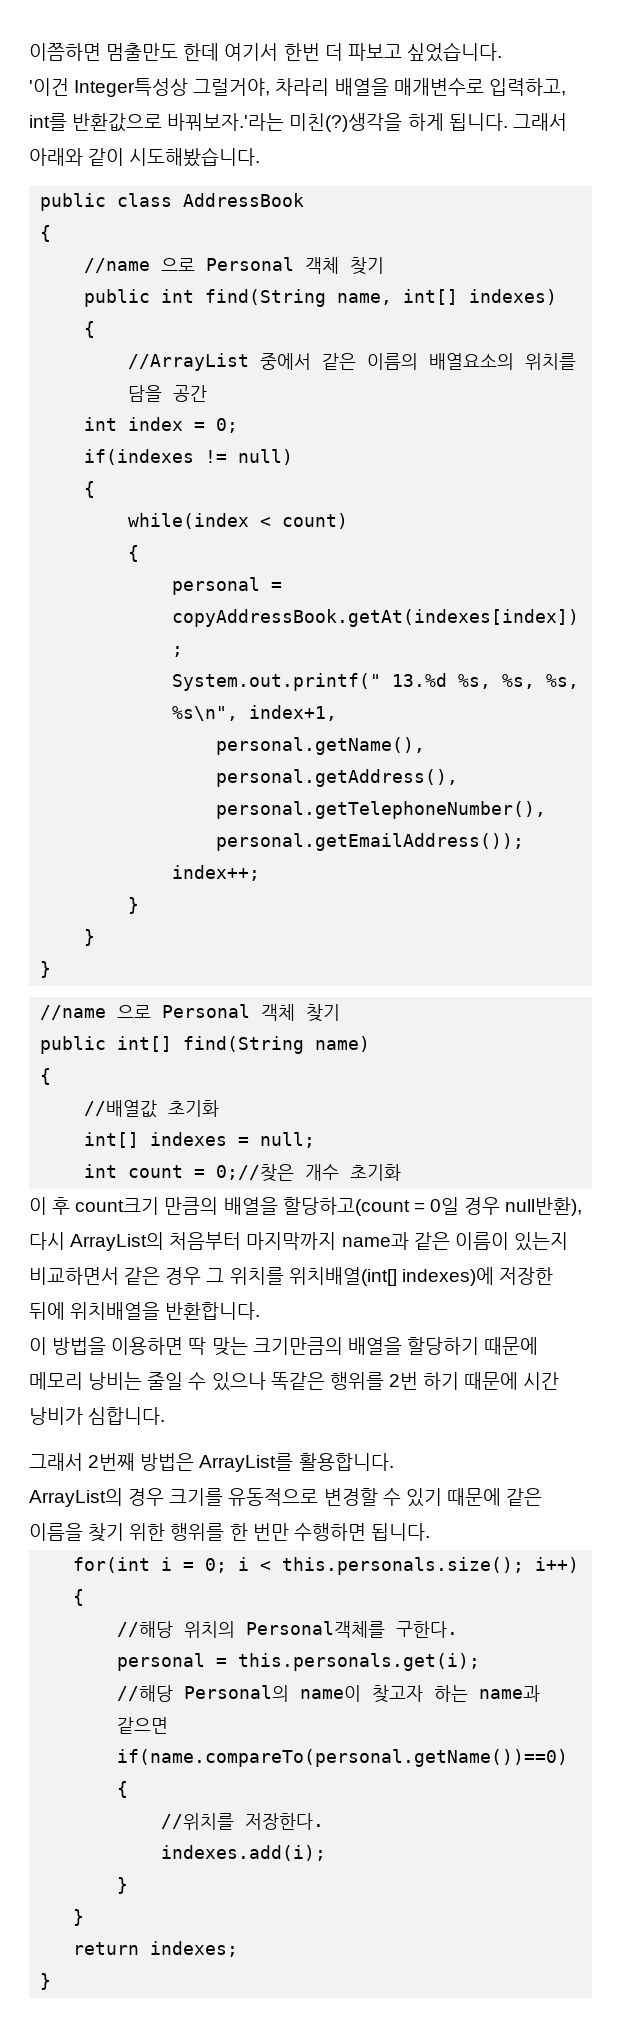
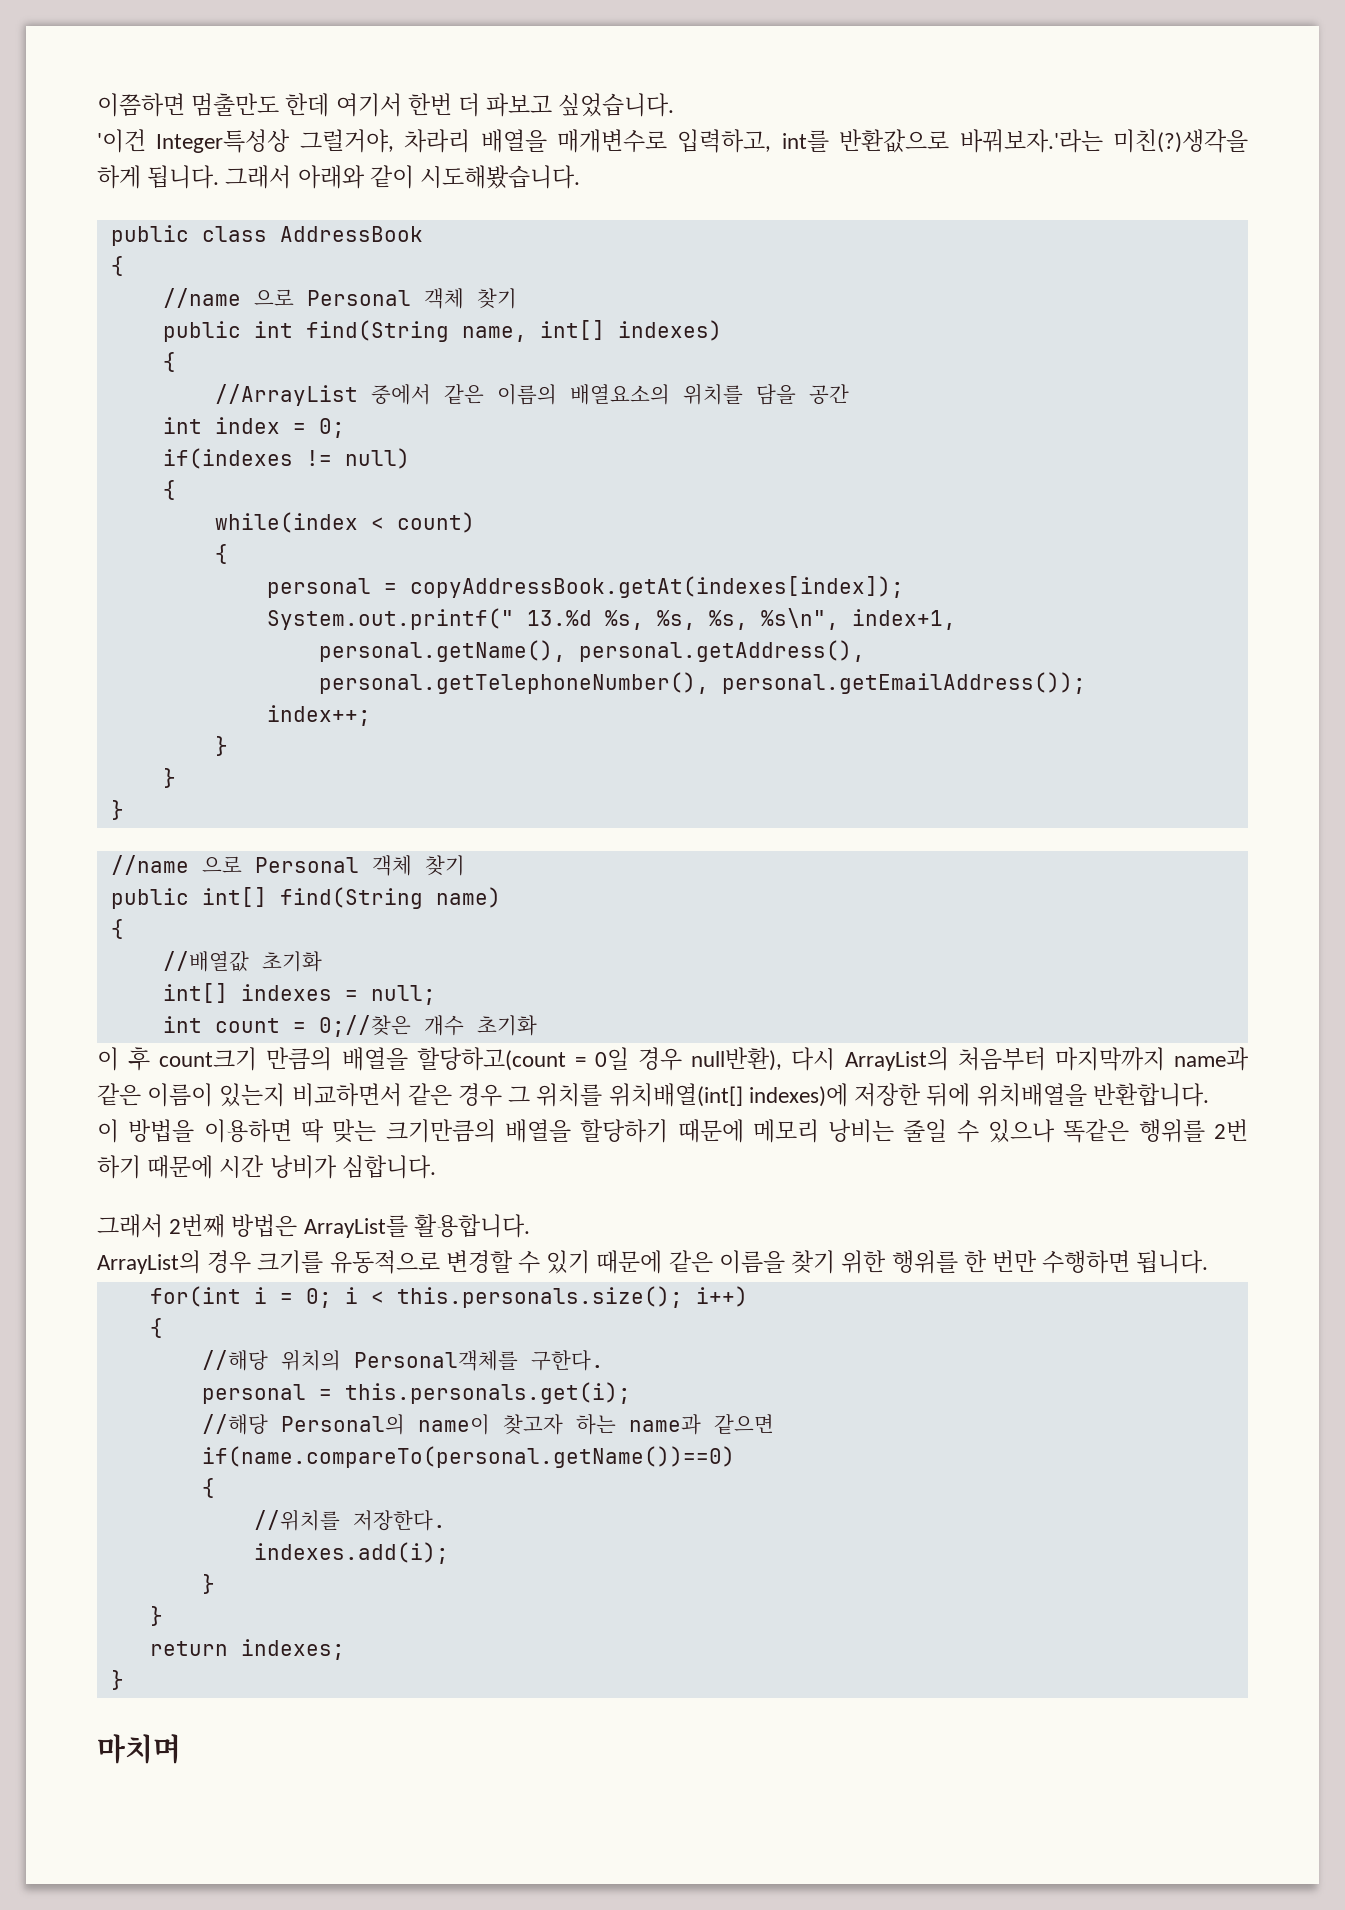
(52, 1981) none -> [97,1734,181,1764] // 마치며

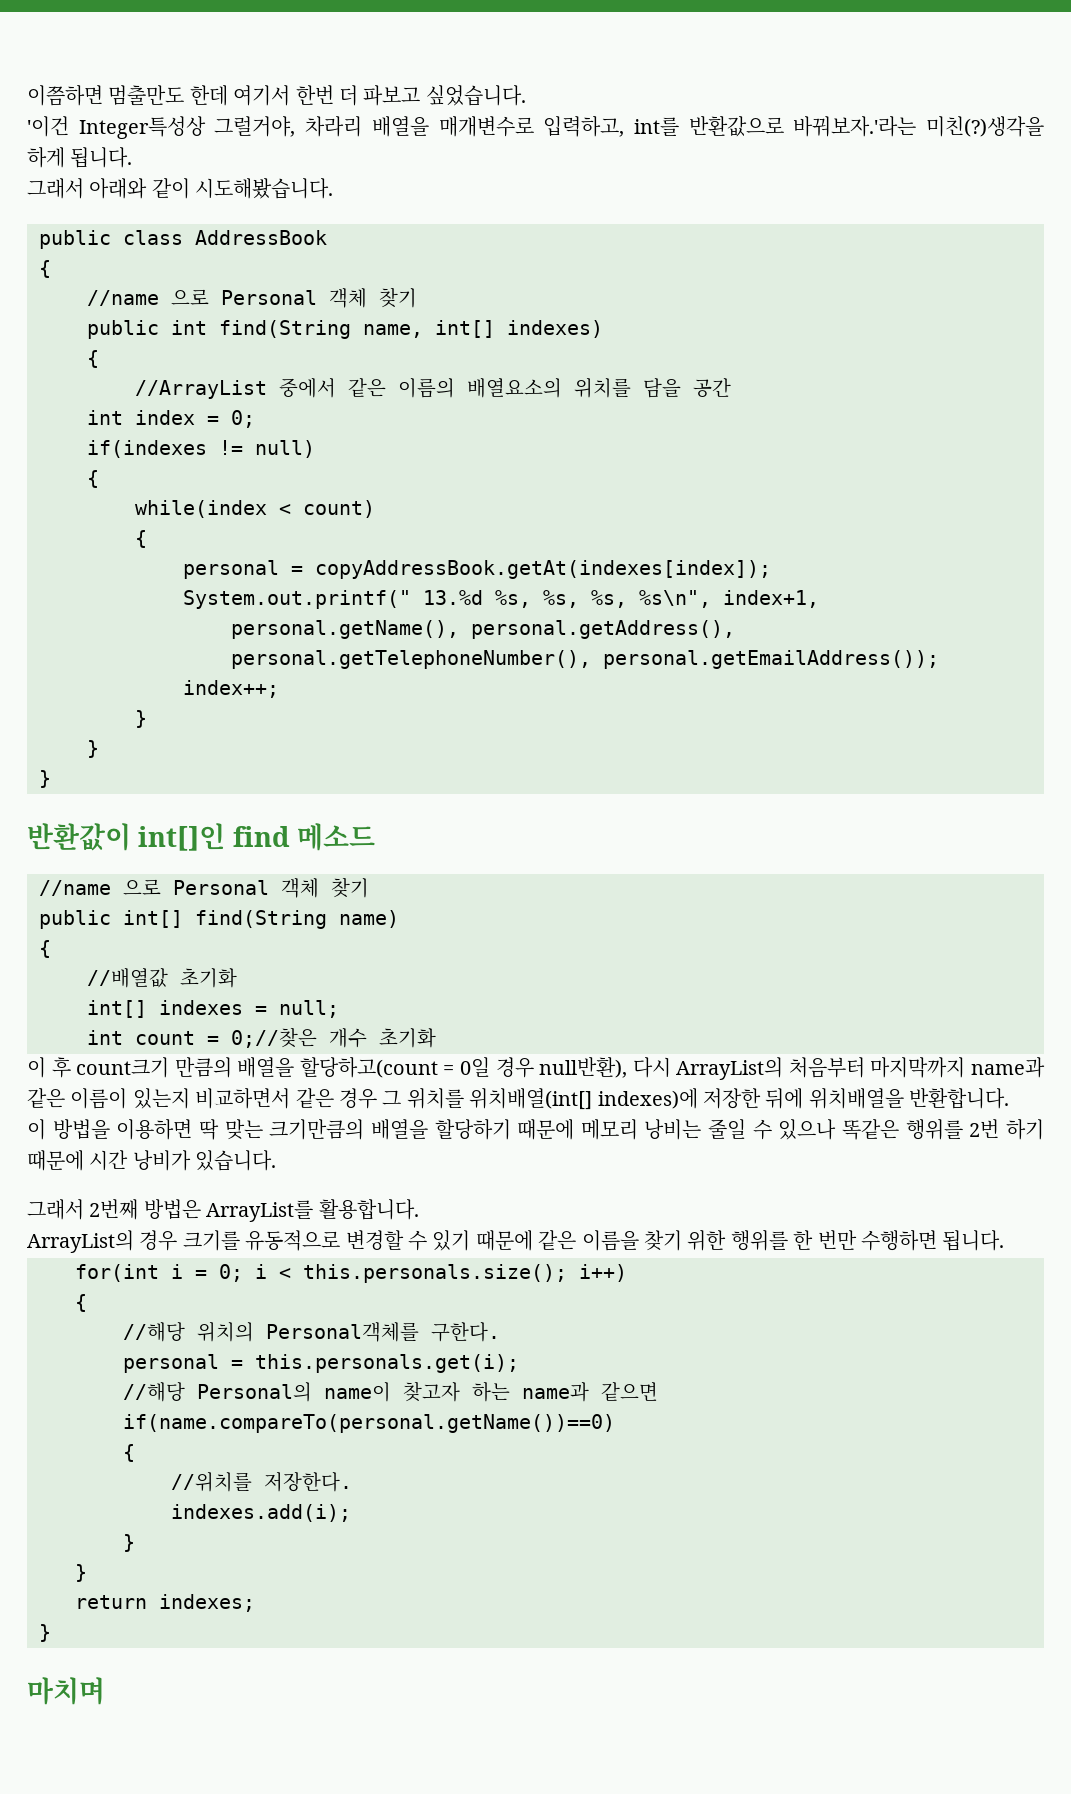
(220, 177) none -> (133, 157) //
(124, 810) none -> [27,823,375,851] // 반환값이 int[]인 find 메소드
[341,1155,436,1179] 심합니다. -> [195,1150,277,1171] 있습니다.

